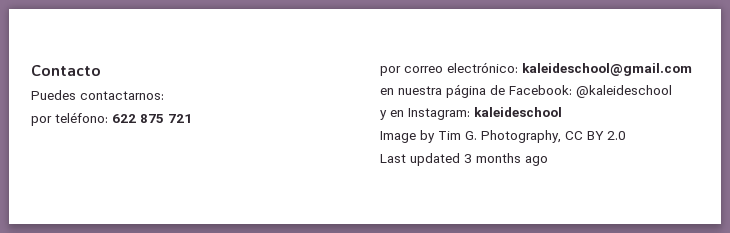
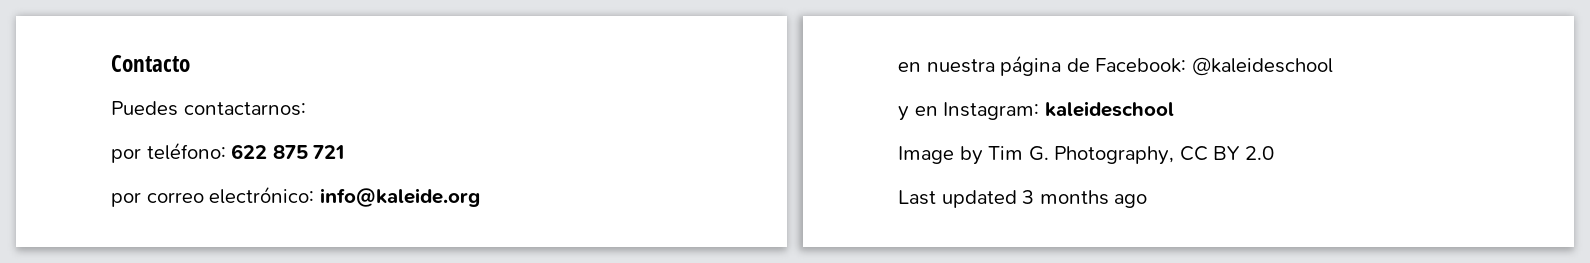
[522,63,692,76] kaleideschool@gmail.com -> [319,188,480,207] info@kaleide.org

